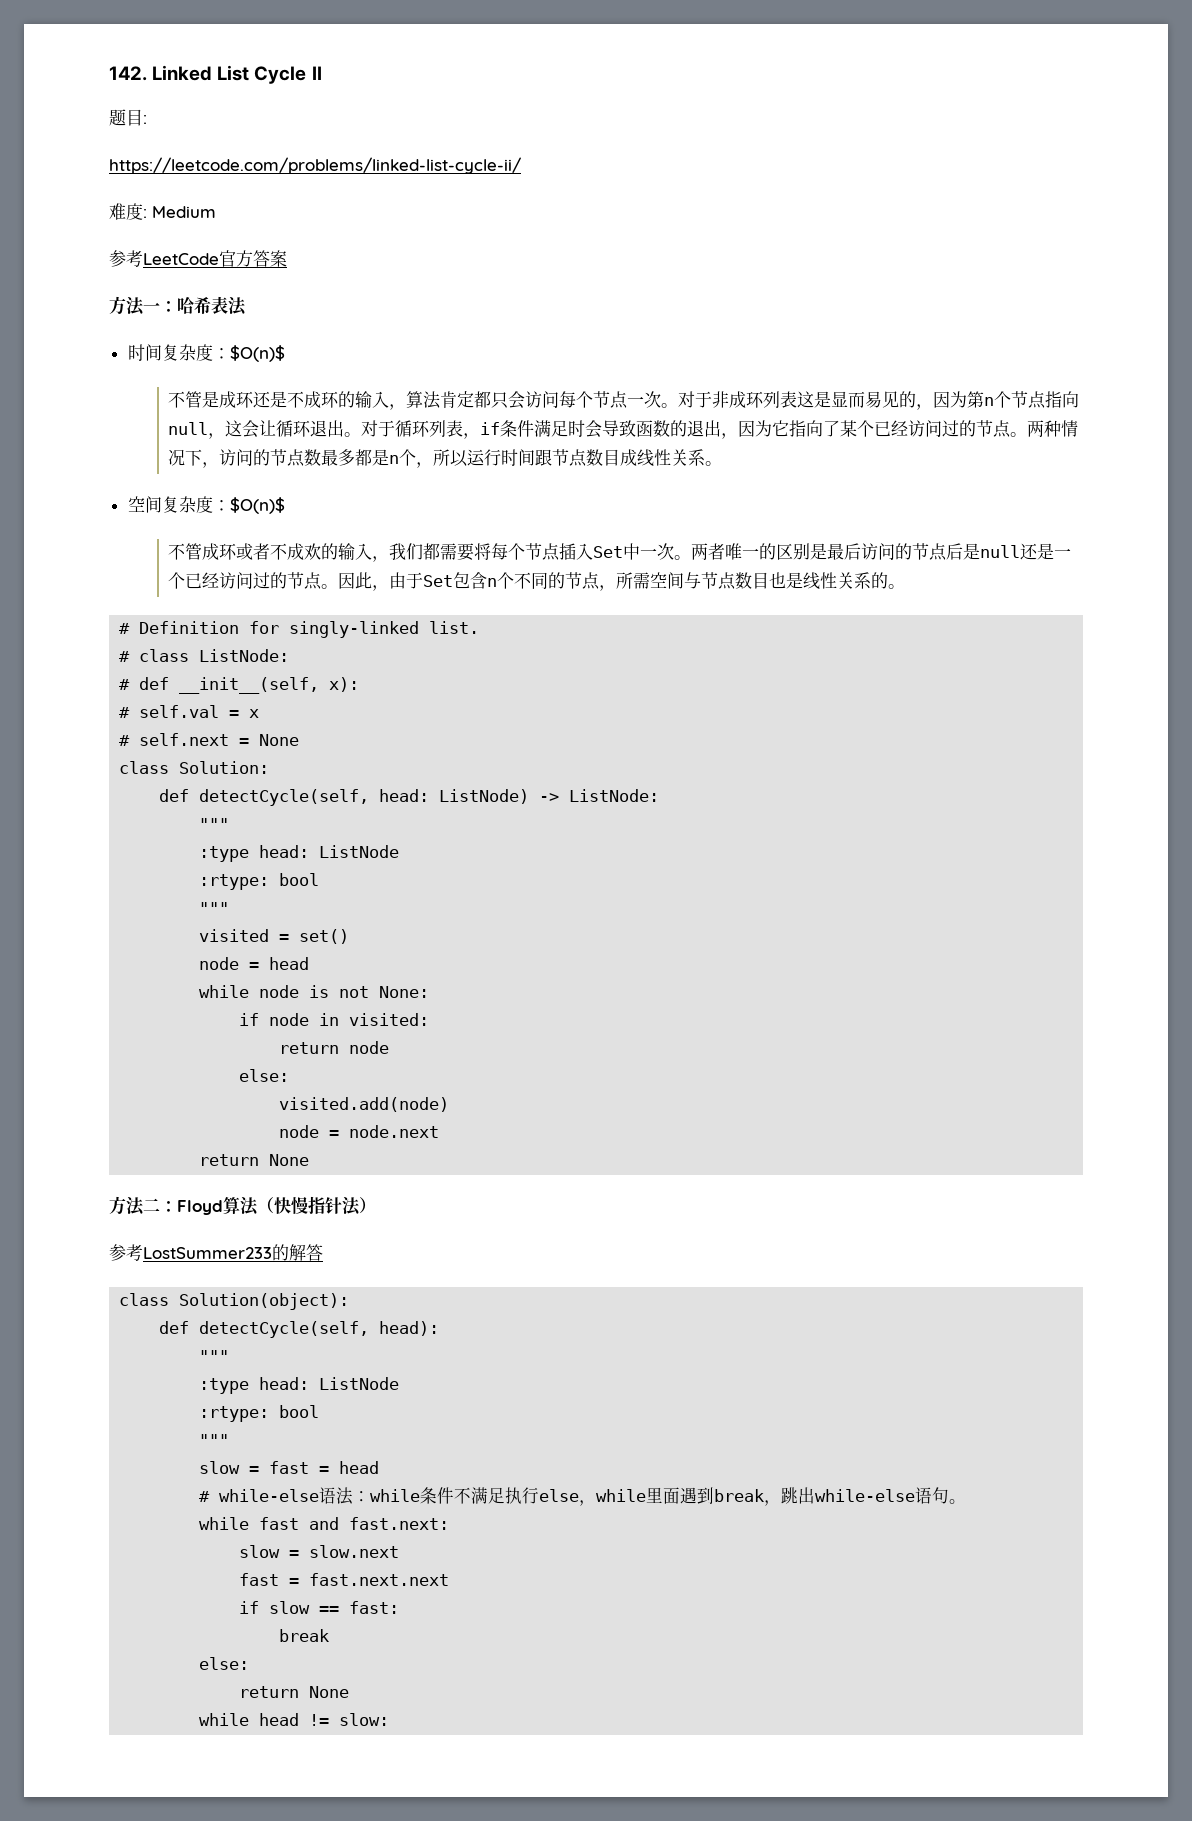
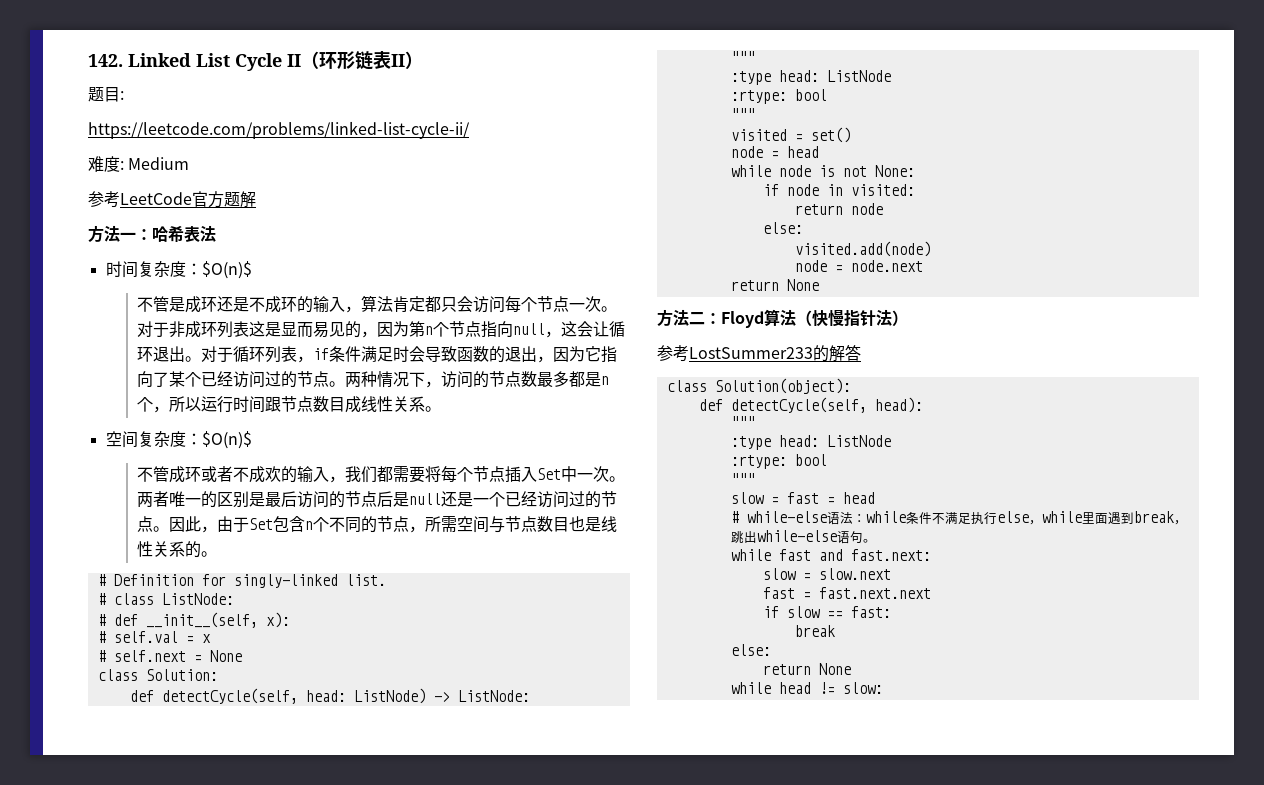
(322, 73) none -> [301,51,423,70] （环形链表II）
[253,250,287,267] 答案 -> [224,191,256,208] 题解

